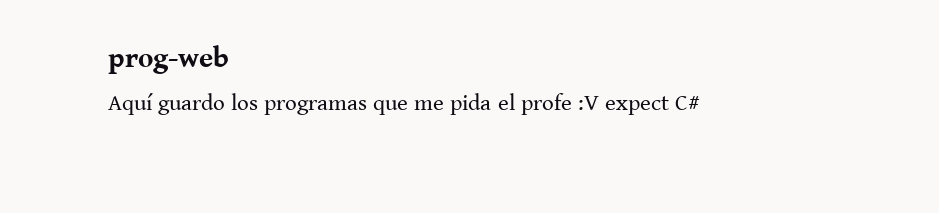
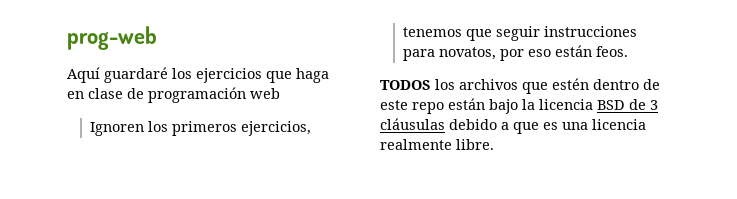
[158,93,700,115] guardo los programas que me pida el profe :V expect C# -> [104,67,329,83] [67,87,280,103] [90,121,312,136] [403,26,638,41] [403,45,629,61] [380,78,660,94] [380,98,658,114] [380,118,646,134] [380,139,494,150] guardaré los ejercicios que haga en clase de programación web // Ignoren los primeros ejercicios, tenemos que seguir instrucciones para novatos, por eso están feos. // TODOS los archivos que estén dentro de este repo están bajo la licencia BSD de 3 cláusulas debido a que es una licencia realmente libre.

